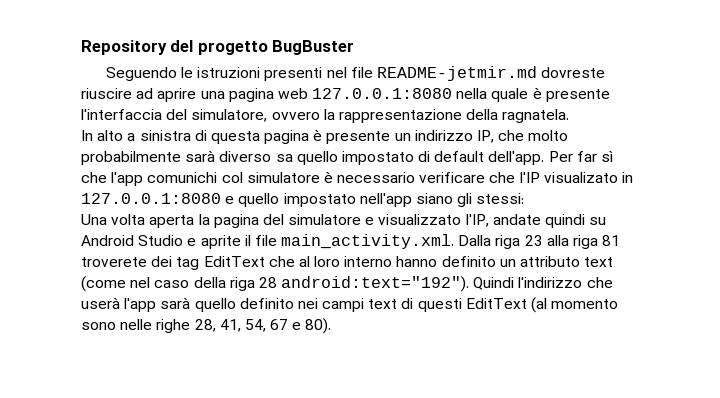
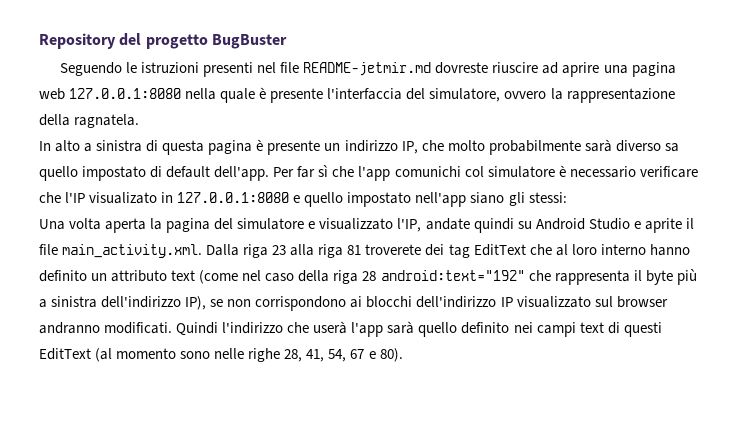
[281,276,470,292] android:text="192"). -> [380,269,697,285] [39,296,668,311] [39,322,173,334] android:text="192" che rappresenta il byte più a sinistra dell'indirizzo IP), se non corrispondono ai blocchi dell'indirizzo IP visualizzato sul browser andranno modificati.

